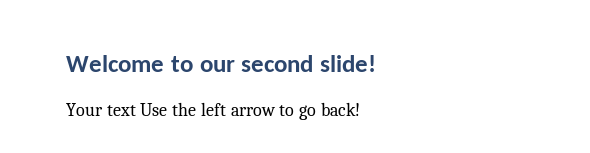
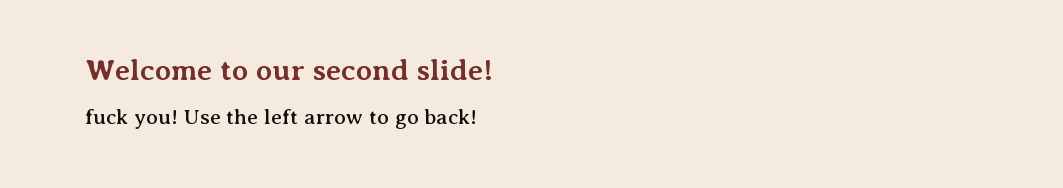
[66,103,136,116] Your text -> [85,109,178,129] fuck you!

